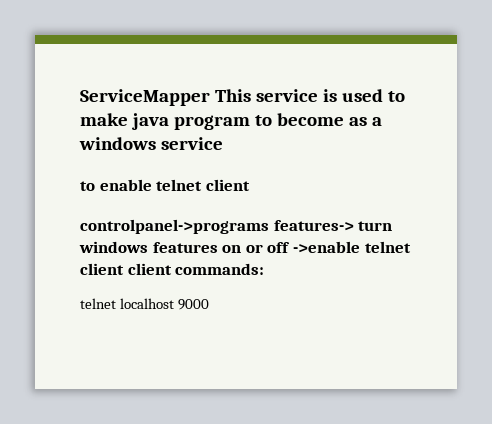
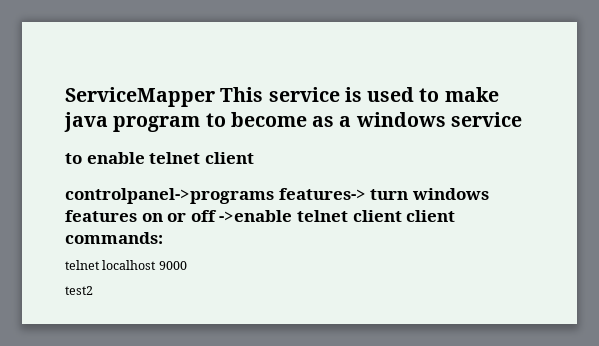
(209, 304) none -> [65,286,93,295] // test2

